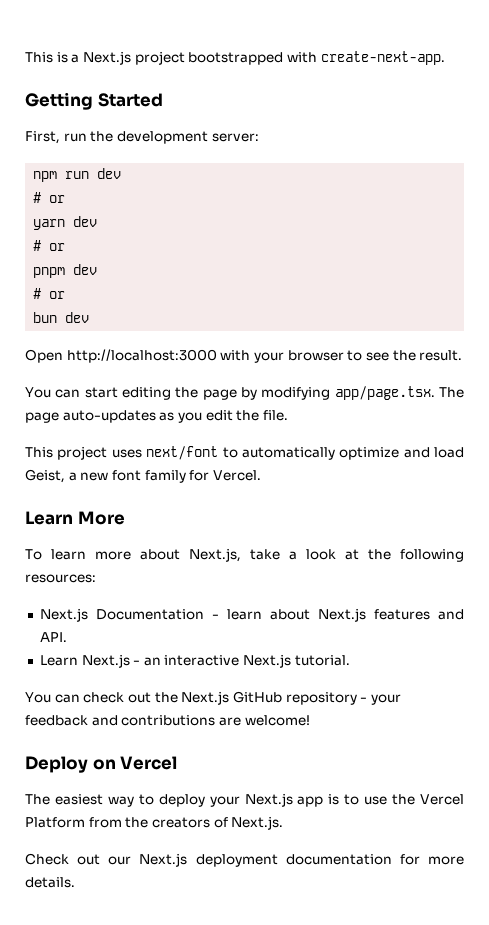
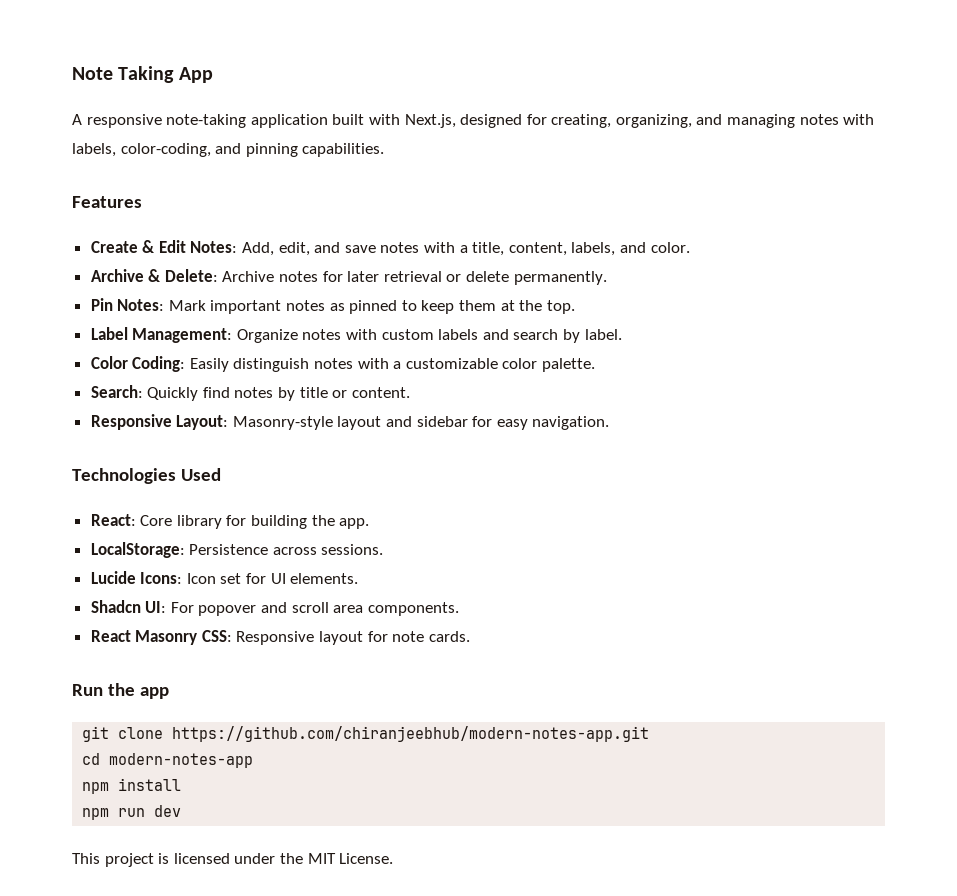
[25,51,445,65] [25,92,163,110] [25,131,259,144] [33,168,122,182] [33,192,66,203] [33,216,98,230] [33,240,66,251] [33,264,98,278] [33,288,66,299] [33,312,90,323] [25,349,463,363] [25,386,464,400] [25,410,288,423] [25,446,464,460] [25,469,261,483] [25,511,125,525] [25,548,464,562] [25,574,96,583] [39,608,464,622] [39,632,67,642] [39,654,350,668] [25,691,401,705] [25,715,310,726] [25,756,178,773] [25,793,465,807] [25,816,284,830] [25,853,465,867] [25,877,75,888] This is a Next.js project bootstrapped with create-next-app. // Getting Started // First, run the development server: // npm run dev // # or // yarn dev // # or // pnpm dev // # or // bun dev // Open http://localhost:3000 with your browser to see the result. // You can start editing the page by modifying app/page.tsx. The page auto-updates as you edit the file. // This project uses next/font to automatically optimize and load Geist, a new font family for Vercel. // Learn More // To learn more about Next.js, take a look at the following resources: // Next.js Documentation - learn about Next.js features and API. // Learn Next.js - an interactive Next.js tutorial. // You can check out the Next.js GitHub repository - your feedback and contributions are welcome! // Deploy on Vercel // The easiest way to deploy your Next.js app is to use the Vercel Platform from the creators of Next.js. // Check out our Next.js deployment documentation for more details. -> [72,66,213,83] [72,114,875,128] [72,143,385,157] [72,196,142,208] [90,240,690,256] [90,269,607,285] [90,298,575,314] [90,327,622,343] [90,356,596,372] [90,385,410,401] [90,414,610,430] [72,468,221,484] [90,514,370,529] [90,542,384,558] [90,571,359,584] [90,600,459,616] [90,630,470,645] [72,683,169,699] [82,726,650,742] [82,753,254,768] [82,778,182,794] [82,805,182,820] [72,853,394,867] Note Taking App // A responsive note-taking application built with Next.js, designed for creating, organizing, and managing notes with labels, color-coding, and pinning capabilities. // Features // Create & Edit Notes: Add, edit, and save notes with a title, content, labels, and color. // Archive & Delete: Archive notes for later retrieval or delete permanently. // Pin Notes: Mark important notes as pinned to keep them at the top. // Label Management: Organize notes with custom labels and search by label. // Color Coding: Easily distinguish notes with a customizable color palette. // Search: Quickly find notes by title or content. // Responsive Layout: Masonry-style layout and sidebar for easy navigation. // Technologies Used // React: Core library for building the app. // LocalStorage: Persistence across sessions. // Lucide Icons: Icon set for UI elements. // Shadcn UI: For popover and scroll area components. // React Masonry CSS: Responsive layout for note cards. // Run the app // git clone https://github.com/chiranjeebhub/modern-notes-app.git // cd modern-notes-app // npm install // npm run dev // This project is licensed under the MIT License.

